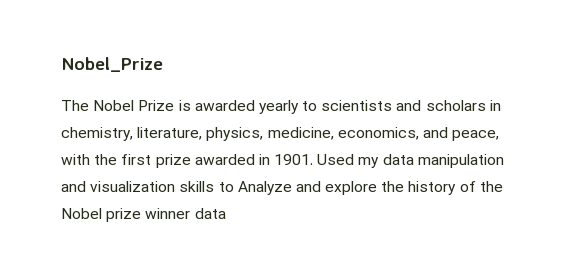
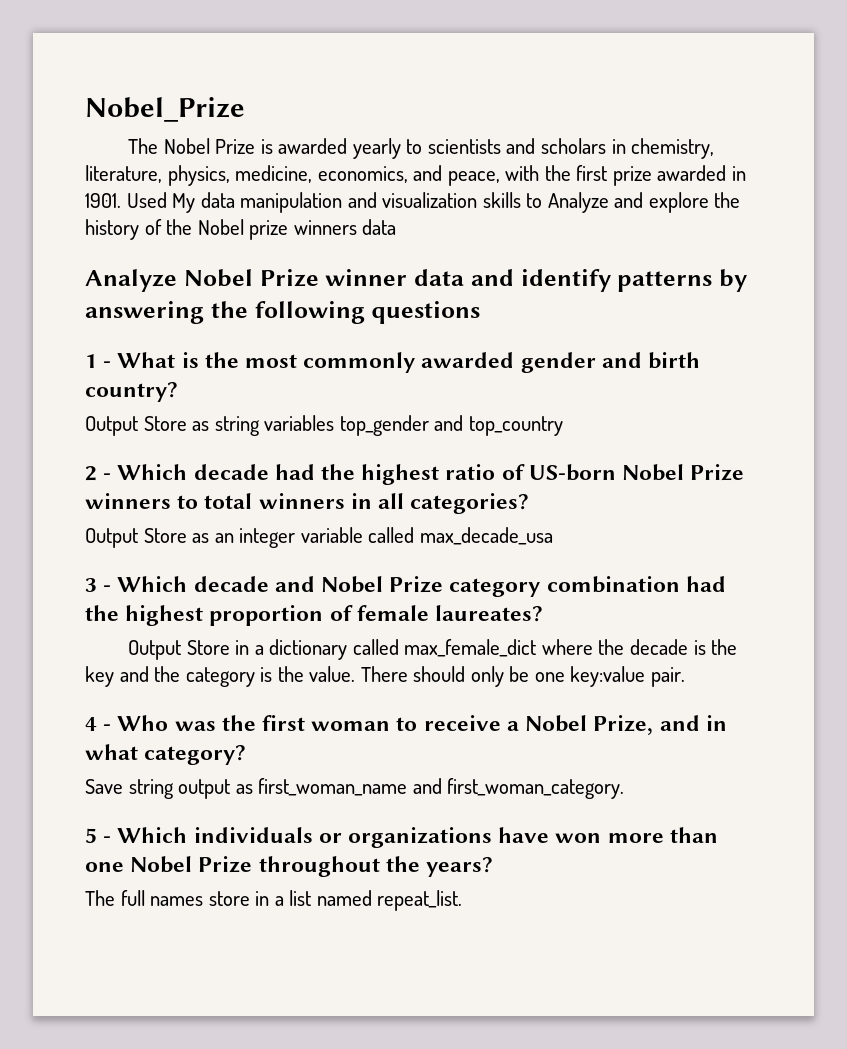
[358,157,380,168] my -> [172,193,196,213] My
[145,208,226,219] winner data -> [293,219,397,235] [85,269,747,292] [85,301,481,324] [85,352,701,373] [85,382,178,402] [85,415,563,436] [85,464,745,485] [85,493,530,514] [85,527,553,548] [85,576,726,597] [85,605,544,626] [128,639,738,660] [85,666,685,687] [85,715,727,735] [85,744,247,765] [85,778,625,799] [85,827,718,848] [85,856,494,877] [85,890,463,911] winners data // Analyze Nobel Prize winner data and identify patterns by answering the following questions // 1 - What is the most commonly awarded gender and birth country? // Output Store as string variables top_gender and top_country // 2 - Which decade had the highest ratio of US-born Nobel Prize winners to total winners in all categories? // Output Store as an integer variable called max_decade_usa // 3 - Which decade and Nobel Prize category combination had the highest proportion of female laureates? // Output Store in a dictionary called max_female_dict where the decade is the key and the category is the value. There should only be one key:value pair. // 4 - Who was the first woman to receive a Nobel Prize, and in what category? // Save string output as first_woman_name and first_woman_category. // 5 - Which individuals or organizations have won more than one Nobel Prize throughout the years? // The full names store in a list named repeat_list.

